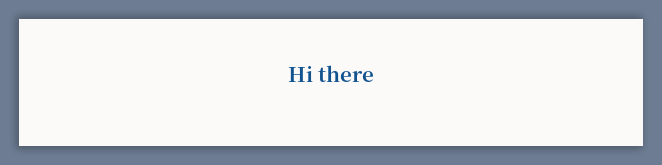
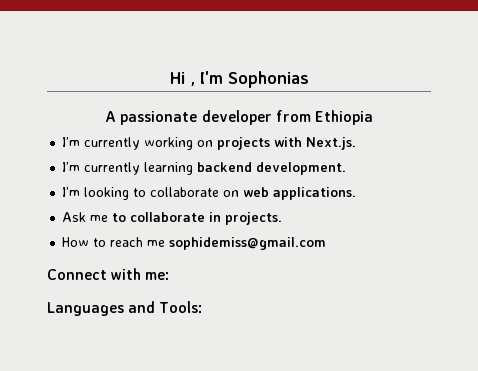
[318,65,375,82] there -> [189,71,309,88] [105,110,373,125] [62,137,357,150] [62,162,347,175] [62,187,357,200] [62,212,283,225] [62,237,327,250] [47,268,170,280] [47,301,203,316] , I'm Sophonias // A passionate developer from Ethiopia // I’m currently working on projects with Next.js. // I’m currently learning backend development. // I’m looking to collaborate on web applications. // Ask me to collaborate in projects. // How to reach me sophidemiss@gmail.com // Connect with me: // Languages and Tools:

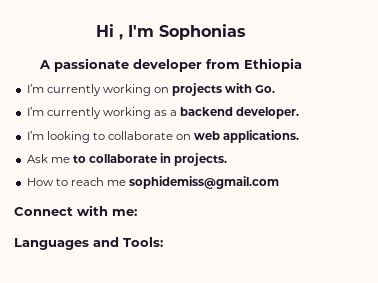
[306,137,357,150] [62,162,347,175] Next.js. // I’m currently learning backend development. -> [255,85,276,93] [26,107,300,119] Go. // I’m currently working as a backend developer.

